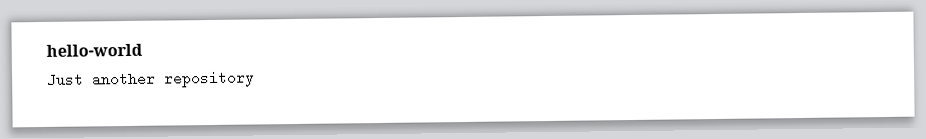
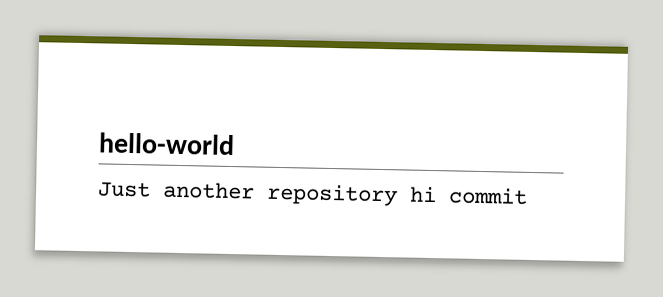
(255, 79) none -> [409,186,528,205] hi commit

